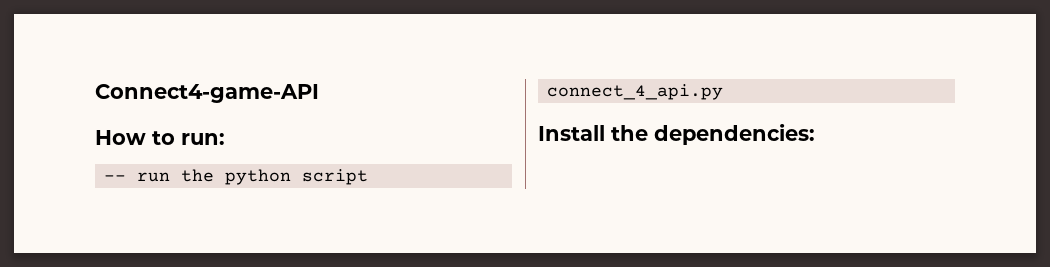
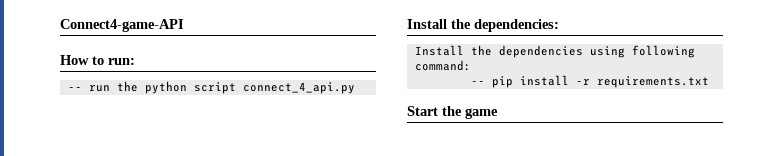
(815, 134) none -> [414,45,695,58] [414,60,471,71] [470,75,709,88] [407,106,498,119] // Install the dependencies using following command: // -- pip install -r requirements.txt // Start the game

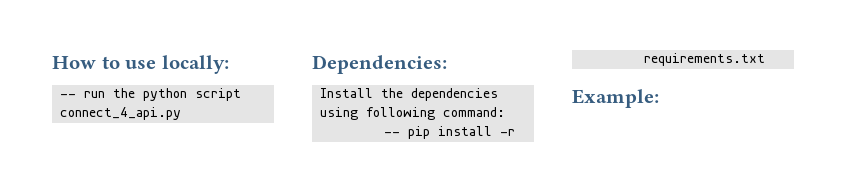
[60,19,184,32] Connect4-game-API // -> (52, 62) none
[108,58,135,65] run: -> [125,55,229,74] use locally:
[407,19,559,32] Install the dependencies: -> [312,55,447,74] Dependencies:
[407,106,498,119] Start the game -> [572,89,659,108] Example:

